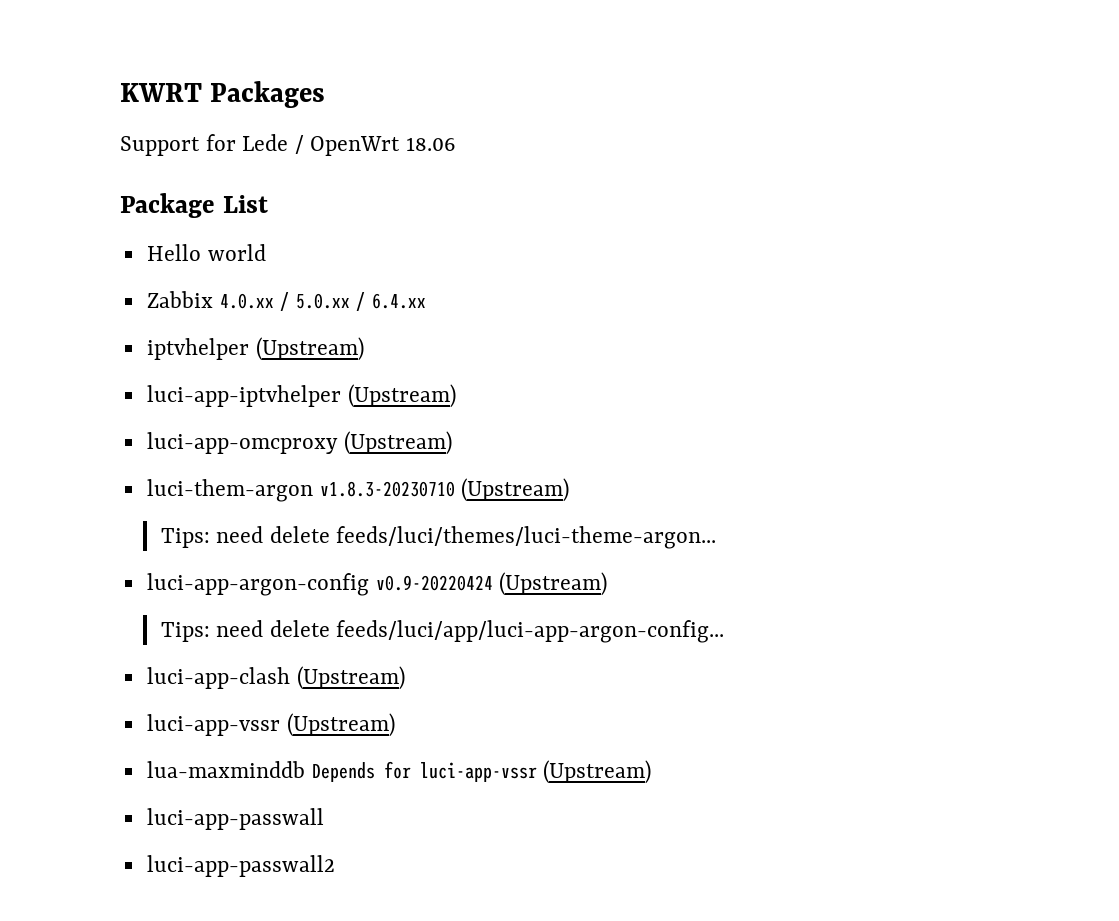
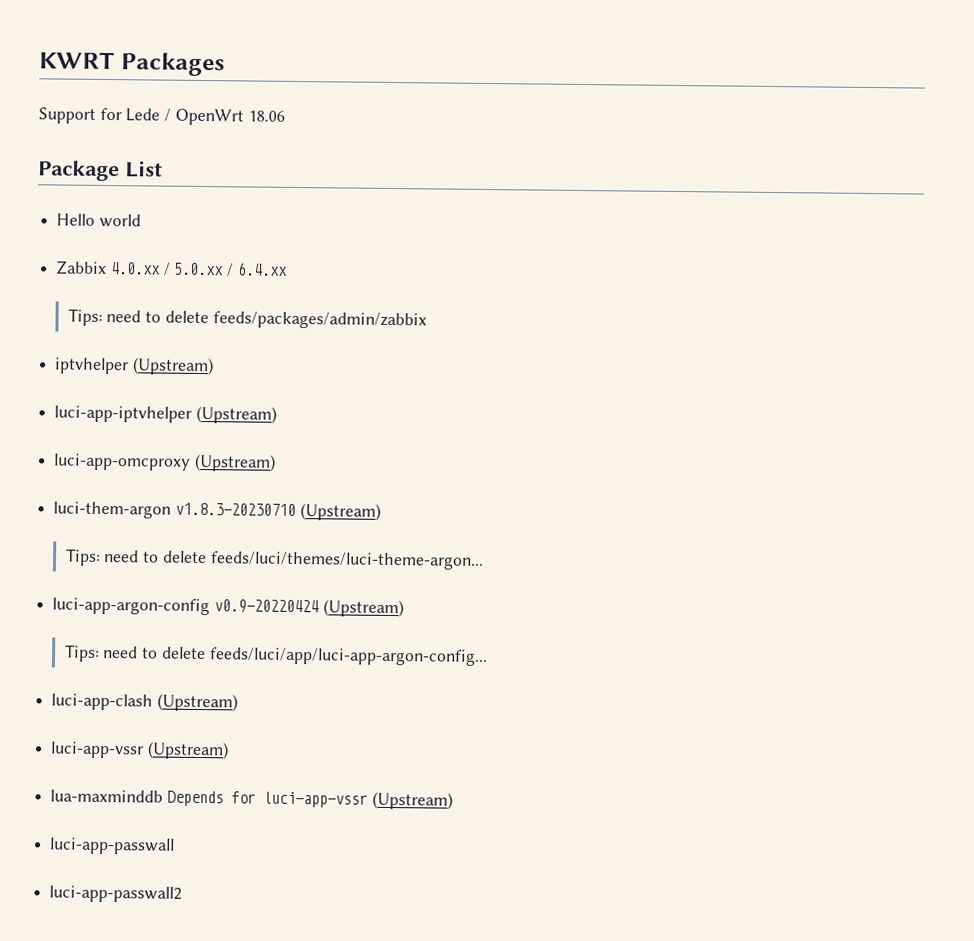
(427, 301) none -> [67,308,427,330] // Tips: need to delete feeds/packages/admin/zabbix
(264, 534) none -> [143,551,160,563] to
(264, 628) none -> [142,647,159,659] to

